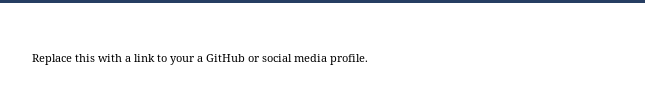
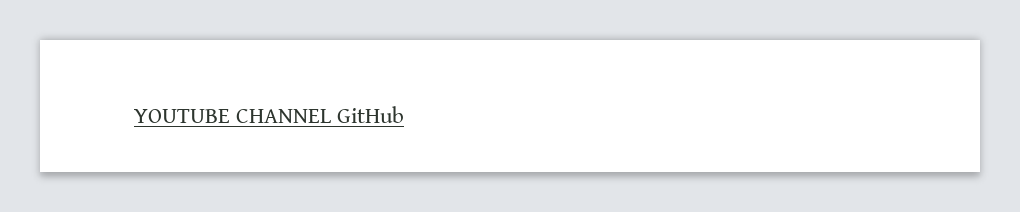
[32,54,368,65] Replace this with a link to your a GitHub or social media profile. -> [134,106,405,123] YOUTUBE CHANNEL GitHub

